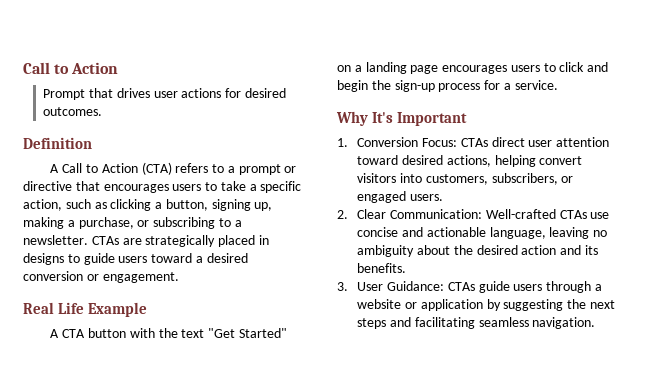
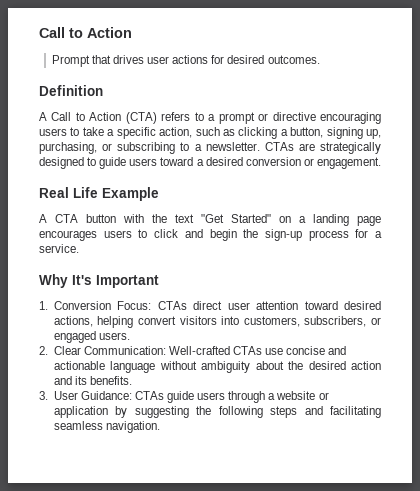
[75,181,169,193] that encourages -> [319,112,381,124] encouraging
[23,217,134,229] making a purchase, -> [39,142,97,154] purchasing,
[218,235,269,247] [23,253,64,265] placed in designs -> [39,157,84,169] designed
[489,227,608,239] language, leaving no -> [110,361,197,373] language without
[589,300,615,309] next -> [218,406,263,418] following

